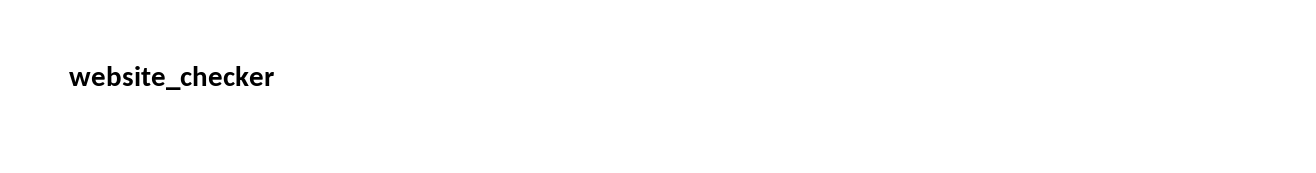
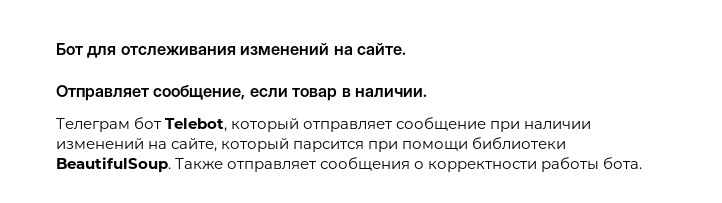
[69,66,274,90] website_checker -> [56,43,407,58] [56,85,428,101] [56,117,592,132] [56,137,567,152] [56,157,643,172] Бот для отслеживания изменений на сайте. // Отправляет сообщение, если товар в наличии. // Телеграм бот Telebot, который отправляет сообщение при наличии изменений на сайте, который парсится при помощи библиотеки BeautifulSoup. Также отправляет сообщения о корректности работы бота.

